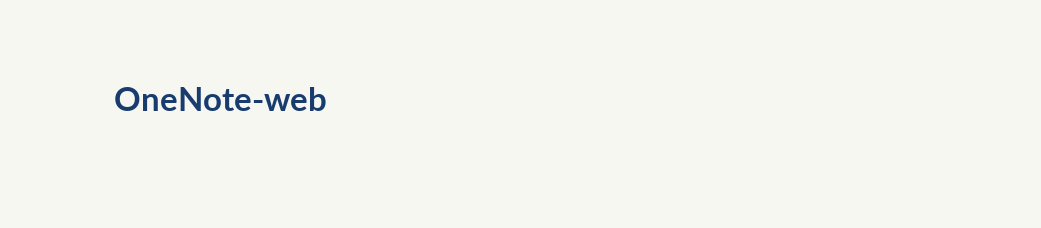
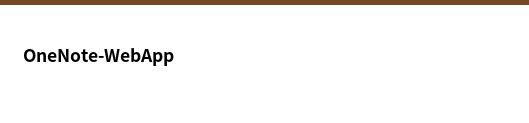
[114,87,327,111] OneNote-web -> [23,48,174,66] OneNote-WebApp

